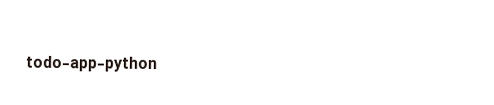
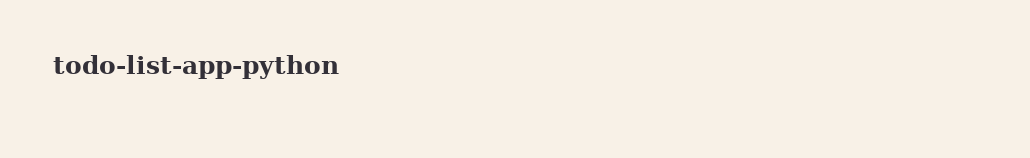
[25,55,157,73] todo-app-python -> [53,55,339,79] todo-list-app-python

